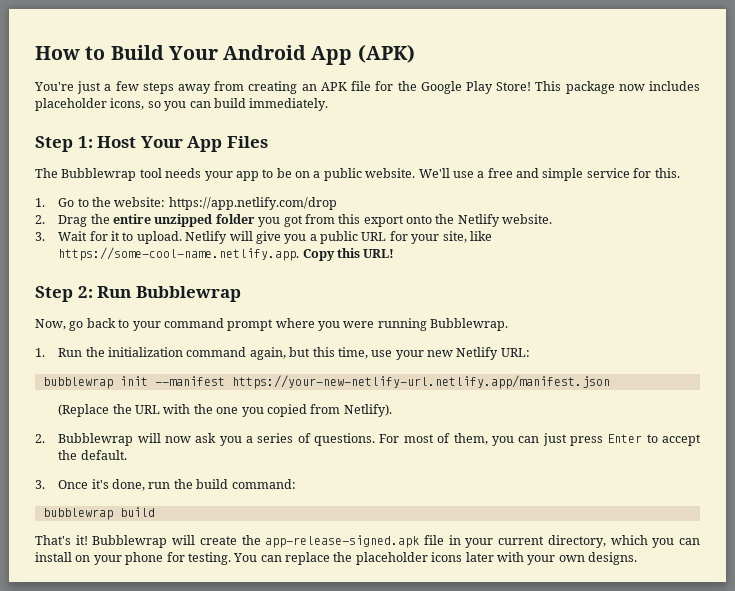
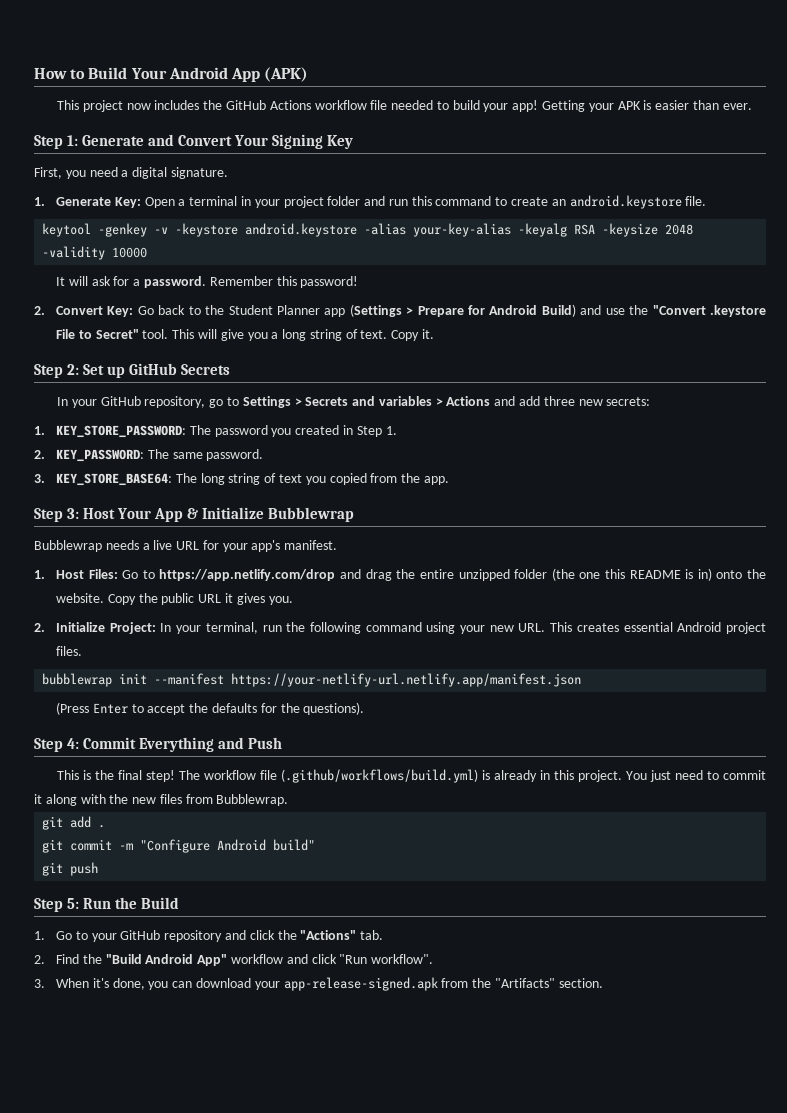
[34,81,701,94] [35,98,329,111] [35,136,268,152] [35,168,680,181] [35,197,337,210] [35,214,553,227] [35,231,492,244] [58,247,395,261] [35,286,241,302] [35,318,509,331] [35,347,530,360] [42,375,610,389] [58,404,392,417] [35,433,701,446] [58,450,127,460] [35,479,296,491] [42,507,155,520] [35,535,700,548] [35,552,637,565] You're just a few steps away from creating an APK file for the Google Play Store! This package now includes placeholder icons, so you can build immediately. // Step 1: Host Your App Files // The Bubblewrap tool needs your app to be on a public website. We'll use a free and simple service for this. // 1. Go to the website: https://app.netlify.com/drop // 2. Drag the entire unzipped folder you got from this export onto the Netlify website. // 3. Wait for it to upload. Netlify will give you a public URL for your site, like https://some-cool-name.netlify.app. Copy this URL! // Step 2: Run Bubblewrap // Now, go back to your command prompt where you were running Bubblewrap. // 1. Run the initialization command again, but this time, use your new Netlify URL: // bubblewrap init --manifest https://your-new-netlify-url.netlify.app/manifest.json // (Replace the URL with the one you copied from Netlify). // 2. Bubblewrap will now ask you a series of questions. For most of them, you can just press Enter to accept the default. // 3. Once it's done, run the build command: // bubblewrap build // That's it! Bubblewrap will create the app-release-signed.apk file in your current directory, which you can install on your phone for testing. You can replace the placeholder icons later with your own designs. -> [57,100,752,112] [34,134,354,149] [34,167,228,179] [34,195,707,209] [42,223,694,237] [42,246,148,260] [56,276,359,288] [34,304,766,317] [56,329,434,341] [34,363,231,378] [57,396,651,408] [34,425,397,438] [34,449,264,462] [34,473,449,486] [34,507,355,522] [34,540,338,552] [34,568,767,581] [56,593,293,605] [34,622,767,634] [56,646,83,656] [42,673,582,687] [56,702,365,715] [34,737,283,752] [57,769,767,783] [34,794,289,806] [42,816,106,830] [42,839,316,853] [42,862,99,876] [34,897,180,912] [34,930,384,942] [34,954,434,966] [34,977,603,991] This project now includes the GitHub Actions workflow file needed to build your app! Getting your APK is easier than ever. // Step 1: Generate and Convert Your Signing Key // First, you need a digital signature. // 1. Generate Key: Open a terminal in your project folder and run this command to create an android.keystore file. // keytool -genkey -v -keystore android.keystore -alias your-key-alias -keyalg RSA -keysize 2048 -validity 10000 // It will ask for a password. Remember this password! // 2. Convert Key: Go back to the Student Planner app (Settings > Prepare for Android Build) and use the "Convert .keystore File to Secret" tool. This will give you a long string of text. Copy it. // Step 2: Set up GitHub Secrets // In your GitHub repository, go to Settings > Secrets and variables > Actions and add three new secrets: // 1. KEY_STORE_PASSWORD: The password you created in Step 1. // 2. KEY_PASSWORD: The same password. // 3. KEY_STORE_BASE64: The long string of text you copied from the app. // Step 3: Host Your App & Initialize Bubblewrap // Bubblewrap needs a live URL for your app's manifest. // 1. Host Files: Go to https://app.netlify.com/drop and drag the entire unzipped folder (the one this README is in) onto the website. Copy the public URL it gives you. // 2. Initialize Project: In your terminal, run the following command using your new URL. This creates essential Android project files. // bubblewrap init --manifest https://your-netlify-url.netlify.app/manifest.json // (Press Enter to accept the defaults for the questions). // Step 4: Commit Everything and Push // This is the final step! The workflow file (.github/workflows/build.yml) is already in this project. You just need to commit it along with the new files from Bubblewrap. // git add . // git commit -m "Configure Android build" // git push // Step 5: Run the Build // 1. Go to your GitHub repository and click the "Actions" tab. // 2. Find the "Build Android App" workflow and click "Run workflow". // 3. When it's done, you can download your app-release-signed.apk from the "Artifacts" section.

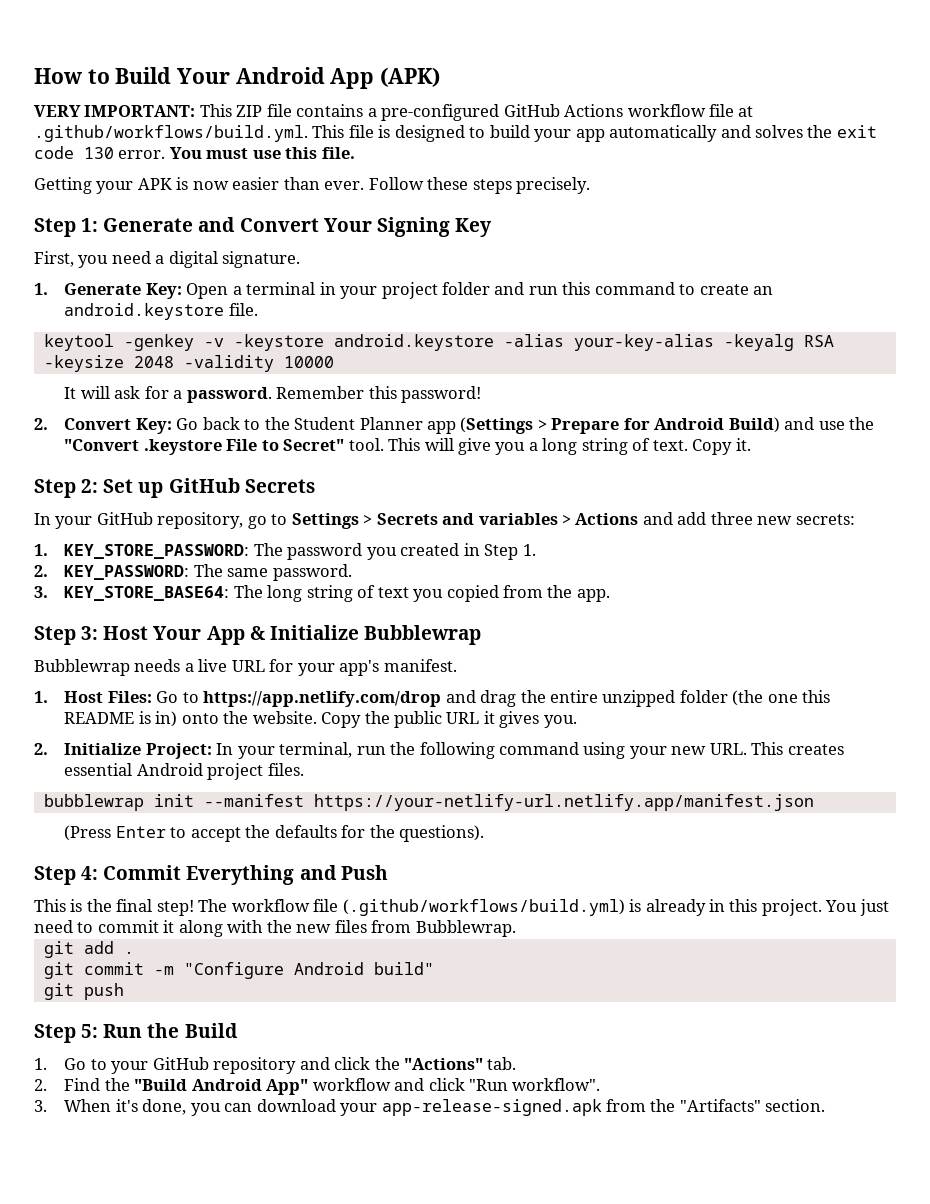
[57,100,539,112] This project now includes the GitHub Actions workflow file needed to build your app! -> [34,104,754,121] [34,125,877,142] [34,146,355,159] VERY IMPORTANT: This ZIP file contains a pre-configured GitHub Actions workflow file at .github/workflows/build.yml. This file is designed to build your app automatically and solves the exit code 130 error. You must use this file. //
(652, 105) none -> [192,181,229,190] now
(752, 106) none -> [368,177,591,194] Follow these steps precisely.

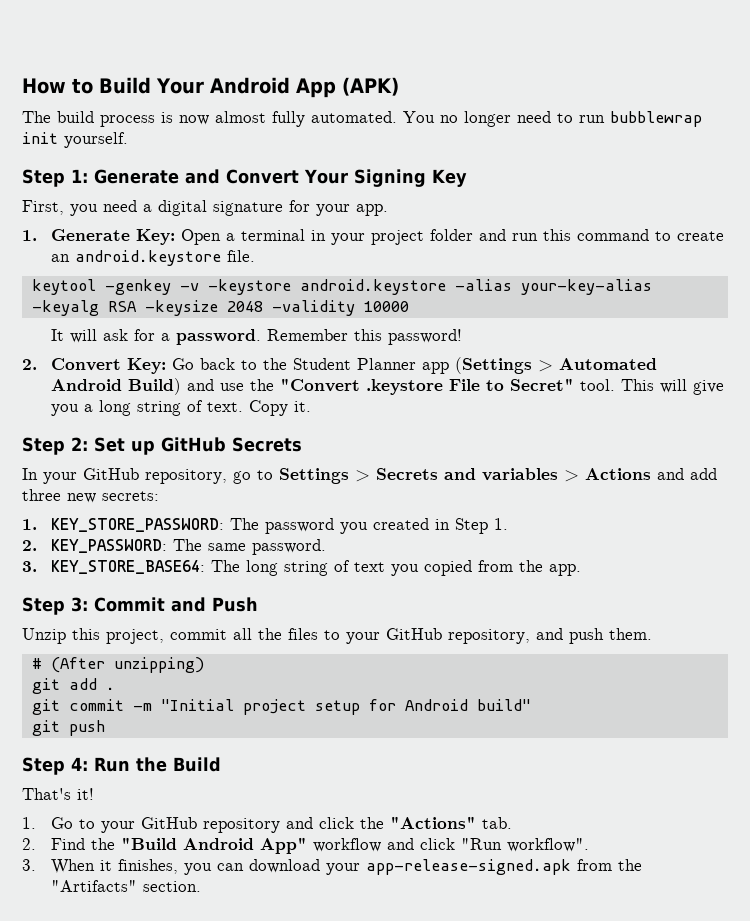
[34,104,754,121] [34,125,877,142] [34,146,355,159] [34,177,591,194] VERY IMPORTANT: This ZIP file contains a pre-configured GitHub Actions workflow file at .github/workflows/build.yml. This file is designed to build your app automatically and solves the exit code 130 error. You must use this file. // Getting your APK is now easier than ever. Follow these steps precisely. -> [22,111,702,127] [22,132,128,148] The build process is now almost fully automated. You no longer need to run bubblewrap init yourself.
[222,251,301,268] signature. -> [213,200,388,216] signature for your app.
[551,418,650,434] Prepare for -> [559,358,658,370] Automated
[103,625,481,645] [34,659,457,676] [34,690,831,707] [64,711,577,728] [34,742,844,759] [64,763,304,780] [43,794,814,811] [64,825,484,842] [34,865,388,885] [34,899,889,916] [34,920,516,937] Host Your App & Initialize Bubblewrap // Bubblewrap needs a live URL for your app's manifest. // 1. Host Files: Go to https://app.netlify.com/drop and drag the entire unzipped folder (the one this README is in) onto the website. Copy the public URL it gives you. // 2. Initialize Project: In your terminal, run the following command using your new URL. This creates essential Android project files. // bubblewrap init --manifest https://your-netlify-url.netlify.app/manifest.json // (Press Enter to accept the defaults for the questions). // Step 4: Commit Everything and Push // This is the final step! The workflow file (.github/workflows/build.yml) is already in this project. You just need to commit it along with the new files from Bubblewrap. -> [94,597,258,612] [22,628,652,644] [31,657,204,673] Commit and Push // Unzip this project, commit all the files to your GitHub repository, and push them. // # (After unzipping)
[183,962,284,979] "Configure -> [160,699,396,715] "Initial project setup for
[81,1024,99,1038] 5: -> [71,757,88,771] 4:
(238, 1030) none -> [22,788,94,800] // That's it!
[115,1099,187,1115] it's done, -> [100,859,179,874] it finishes,

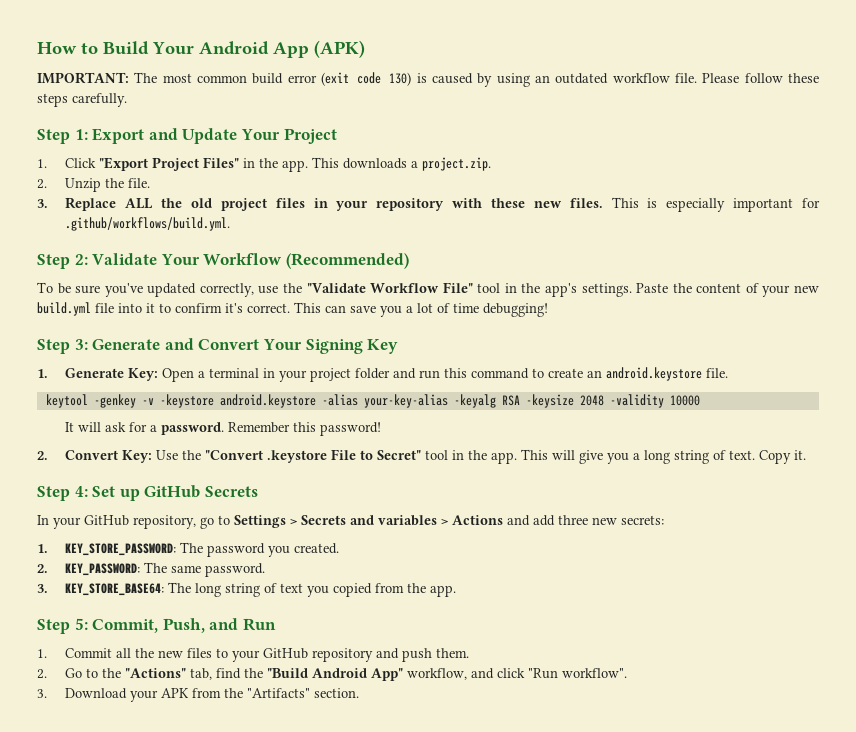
[22,111,702,127] [22,132,128,148] [22,169,88,187] The build process is now almost fully automated. You no longer need to run bubblewrap init yourself. // Step 1: -> [37,72,820,87] [37,93,127,107] [37,128,337,144] [37,157,492,172] [37,178,151,192] [37,197,820,212] [65,217,231,231] [37,253,409,269] [37,282,819,297] [37,302,548,317] [37,339,88,354] IMPORTANT: The most common build error (exit code 130) is caused by using an outdated workflow file. Please follow these steps carefully. // Step 1: Export and Update Your Project // 1. Click "Export Project Files" in the app. This downloads a project.zip. // 2. Unzip the file. // 3. Replace ALL the old project files in your repository with these new files. This is especially important for .github/workflows/build.yml. // Step 2: Validate Your Workflow (Recommended) // To be sure you've updated correctly, use the "Validate Workflow File" tool in the app's settings. Paste the content of your new build.yml file into it to confirm it's correct. This can save you a lot of time debugging! // Step 3:
[22,200,388,216] // First, you need a digital signature for your app. -> (399, 346) none
[172,357,658,374] [51,378,245,395] Go back to the Student Planner app (Settings > Automated Android Build) and use -> [156,450,179,460] Use
[580,379,616,391] tool. -> [425,450,518,464] tool in the app.
[71,437,88,451] 2: -> [74,486,88,497] 4:
[373,518,509,534] created in Step 1. -> [294,543,340,554] created.
[71,597,258,612] [22,628,227,644] 3: Commit and Push // Unzip this project, commit -> [74,618,276,633] [37,648,113,658] 5: Commit, Push, and Run // 1. Commit
(282, 634) none -> [158,650,184,658] new
[448,628,652,644] [31,657,204,673] [31,678,115,694] [31,699,531,715] [31,720,105,736] [22,757,221,775] [22,788,94,800] [22,816,513,833] [22,838,86,850] repository, and push them. // # (After unzipping) // git add . // git commit -m "Initial project setup for Android build" // git push // Step 4: Run the Build // That's it! // 1. Go to your GitHub repository and click the "Actions" tab. // 2. Find -> [312,648,470,662] [37,668,242,680] repository and push them. // 2. Go to the "Actions" tab, find
[313,838,382,852] workflow -> [407,668,468,680] workflow,
[51,859,572,875] When it finishes, you can download your app-release-signed.apk -> [65,688,190,702] Download your APK

